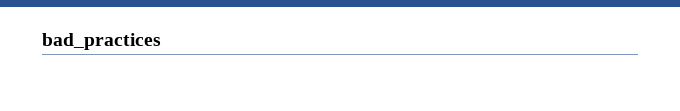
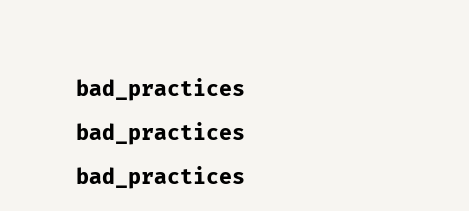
[42,33,161,50] bad_practices -> [76,78,245,101] [76,122,245,145] [76,166,245,189] bad_practices // bad_practices // bad_practices

